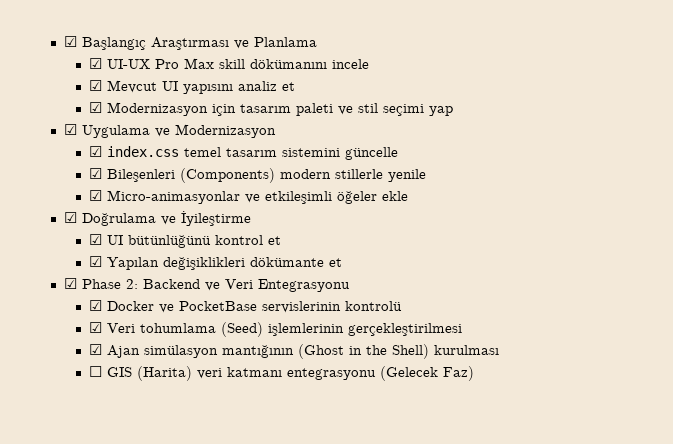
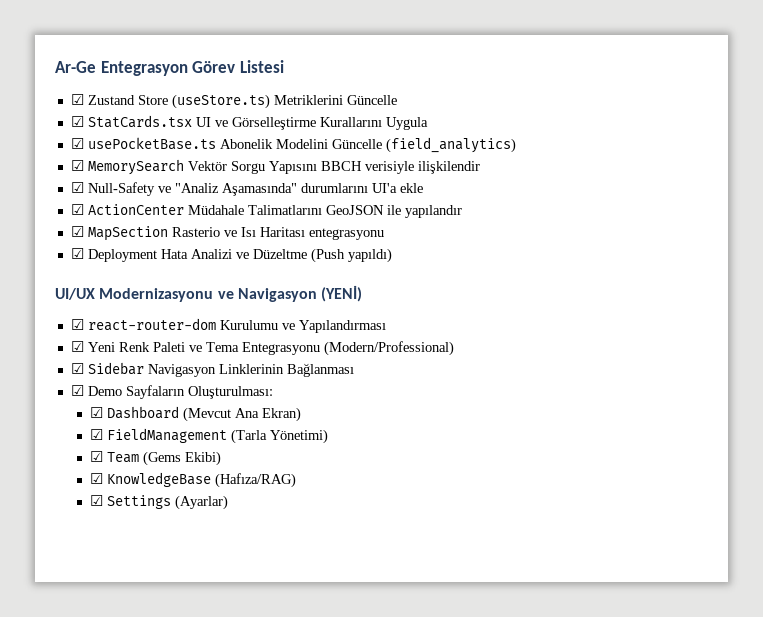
[63,36,317,50] [88,58,369,69] [88,80,295,94] [88,102,453,116] [63,124,276,138] [88,146,398,160] [88,168,426,183] [88,190,408,204] [63,211,251,226] [88,234,281,248] [88,256,342,270] [63,278,350,292] [88,300,402,313] [88,322,462,337] [88,344,499,359] [88,366,474,381] ☑ Başlangıç Araştırması ve Planlama // ☑ UI-UX Pro Max skill dökümanını incele // ☑ Mevcut UI yapısını analiz et // ☑ Modernizasyon için tasarım paleti ve stil seçimi yap // ☑ Uygulama ve Modernizasyon // ☑ index.css temel tasarım sistemini güncelle // ☑ Bileşenleri (Components) modern stillerle yenile // ☑ Micro-animasyonlar ve etkileşimli öğeler ekle // ☑ Doğrulama ve İyileştirme // ☑ UI bütünlüğünü kontrol et // ☑ Yapılan değişiklikleri dökümante et // ☑ Phase 2: Backend ve Veri Entegrasyonu // ☑ Docker ve PocketBase servislerinin kontrolü // ☑ Veri tohumlama (Seed) işlemlerinin gerçekleştirilmesi // ☑ Ajan simülasyon mantığının (Ghost in the Shell) kurulması // ☐ GIS (Harita) veri katmanı entegrasyonu (Gelecek Faz) -> [55,60,284,76] [70,94,397,109] [70,115,428,130] [70,137,516,153] [70,159,480,175] [70,182,423,196] [70,204,462,218] [70,226,384,241] [70,248,392,263] [55,285,363,302] [70,318,386,333] [70,341,454,356] [70,362,354,377] [70,385,273,399] [90,406,302,422] [90,428,329,444] [90,451,222,466] [90,472,297,488] [90,495,229,510] Ar-Ge Entegrasyon Görev Listesi // ☑ Zustand Store (useStore.ts) Metriklerini Güncelle // ☑ StatCards.tsx UI ve Görselleştirme Kurallarını Uygula // ☑ usePocketBase.ts Abonelik Modelini Güncelle (field_analytics) // ☑ MemorySearch Vektör Sorgu Yapısını BBCH verisiyle ilişkilendir // ☑ Null-Safety ve "Analiz Aşamasında" durumlarını UI'a ekle // ☑ ActionCenter Müdahale Talimatlarını GeoJSON ile yapılandır // ☑ MapSection Rasterio ve Isı Haritası entegrasyonu // ☑ Deployment Hata Analizi ve Düzeltme (Push yapıldı) // UI/UX Modernizasyonu ve Navigasyon (YENİ) // ☑ react-router-dom Kurulumu ve Yapılandırması // ☑ Yeni Renk Paleti ve Tema Entegrasyonu (Modern/Professional) // ☑ Sidebar Navigasyon Linklerinin Bağlanması // ☑ Demo Sayfaların Oluşturulması: // ☑ Dashboard (Mevcut Ana Ekran) // ☑ FieldManagement (Tarla Yönetimi) // ☑ Team (Gems Ekibi) // ☑ KnowledgeBase (Hafıza/RAG) // ☑ Settings (Ayarlar)

